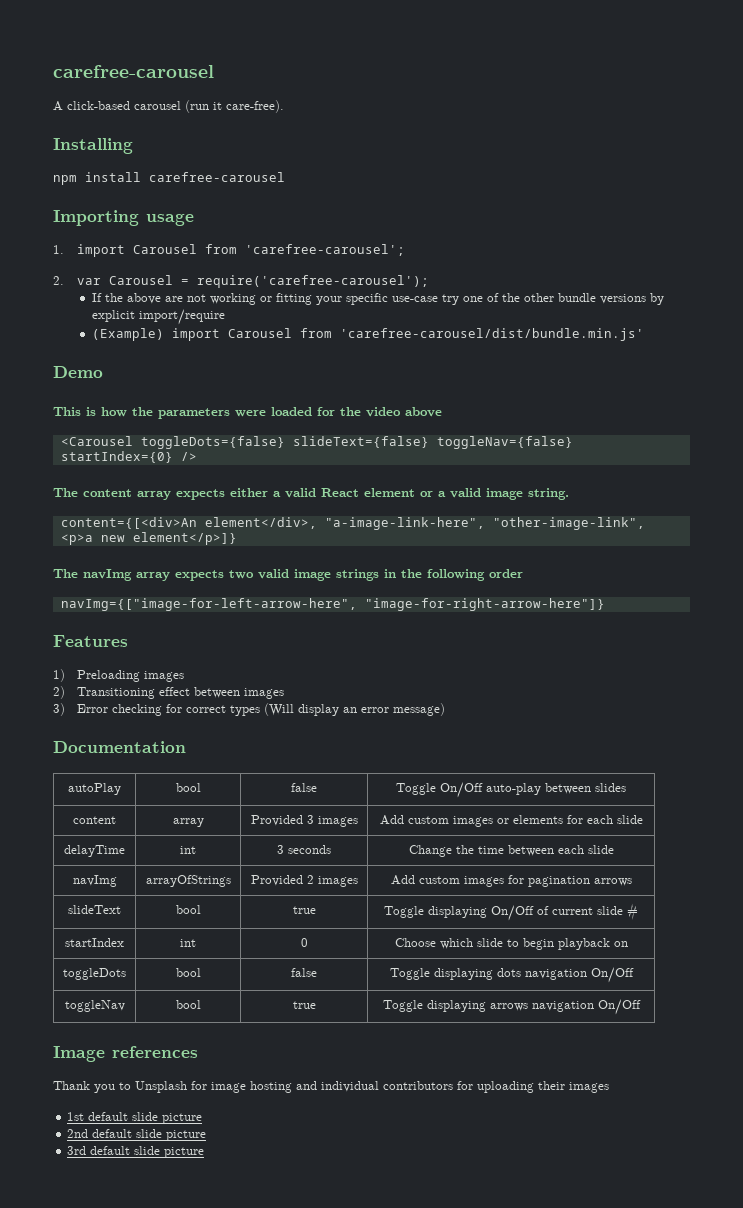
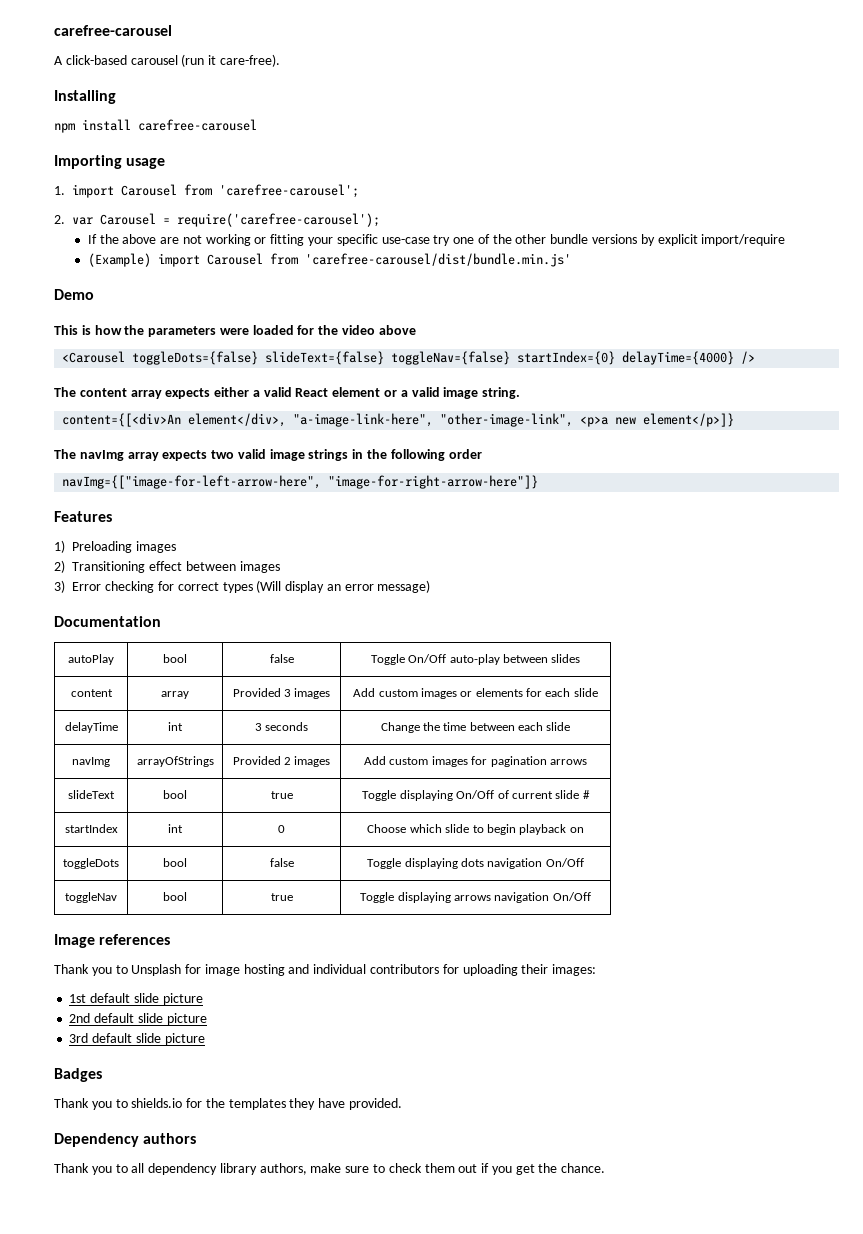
(173, 457) none -> [622,351,735,365] delayTime={4000}
[569,1082,609,1093] images -> [552,964,597,976] images:
(205, 1152) none -> [54,1068,102,1082] [54,1098,403,1110] [54,1133,197,1147] [54,1163,606,1175] // Badges // Thank you to shields.io for the templates they have provided. // Dependency authors // Thank you to all dependency library authors, make sure to check them out if you get the chance.

